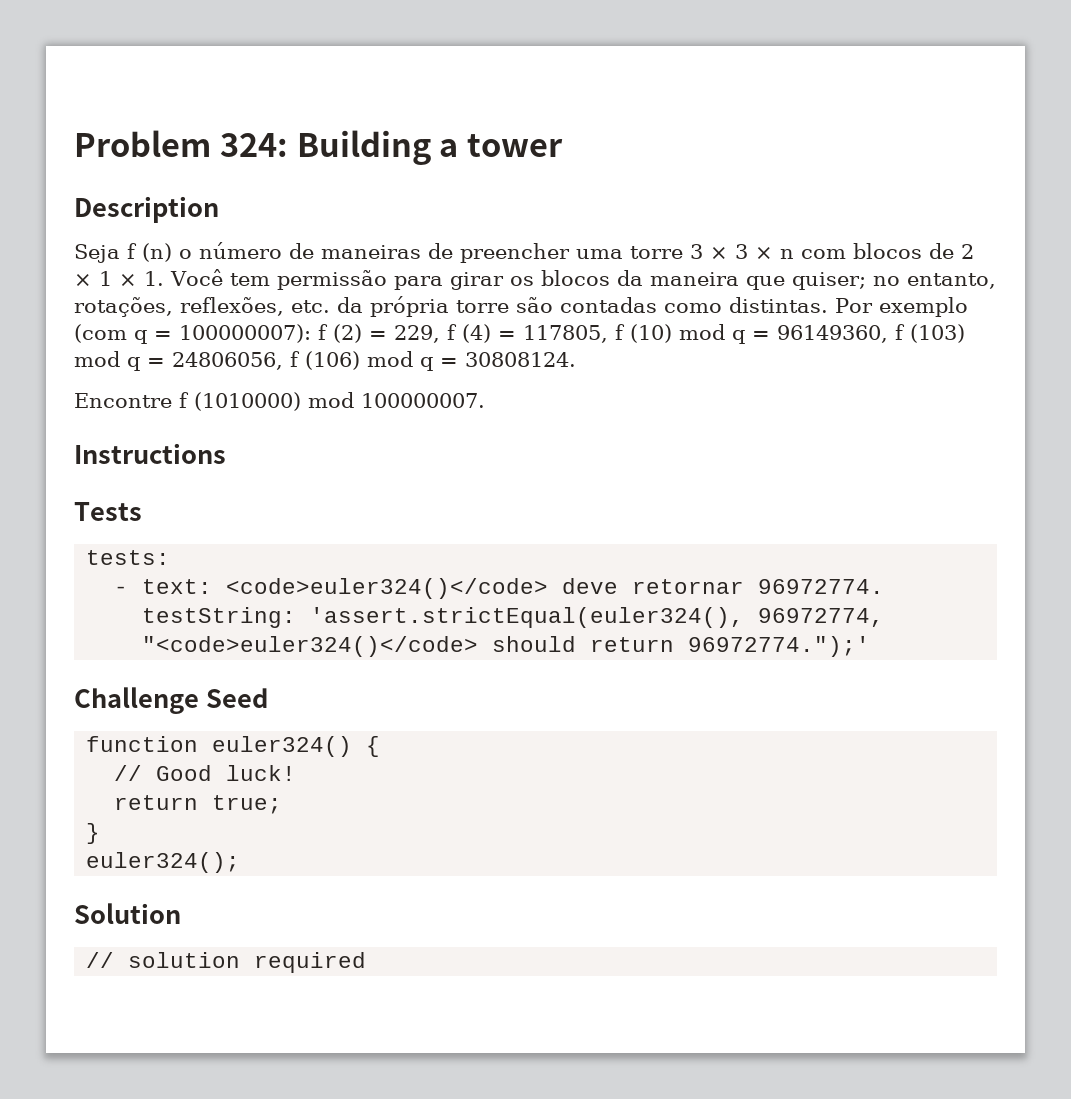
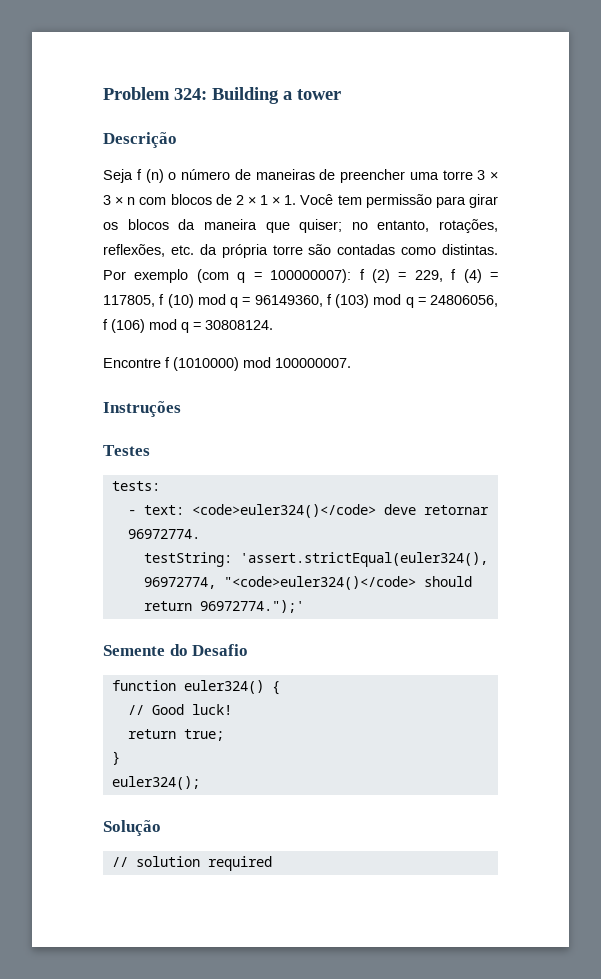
[74,196,219,223] Description -> [103,132,177,148] Descrição
[74,443,226,464] [74,502,142,521] Instructions // Tests -> [103,401,181,417] [103,445,150,456] Instruções // Testes
[74,687,268,714] Challenge Seed -> [103,644,249,656] Semente do Desafio
[74,903,181,924] Solution -> [103,820,161,836] Solução

